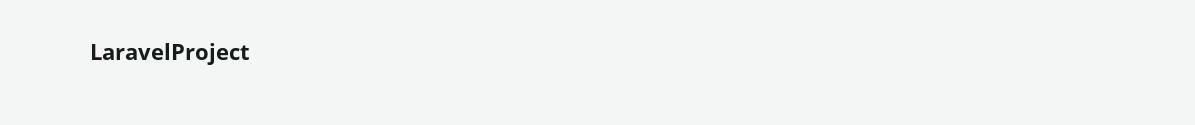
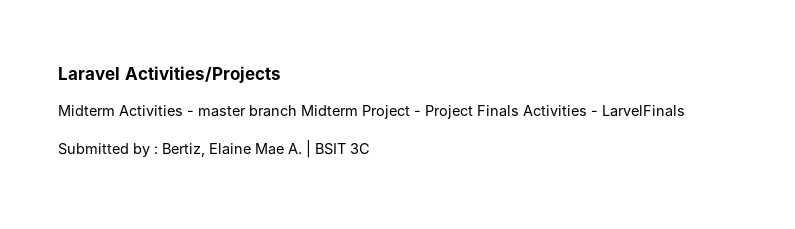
[90,43,250,65] LaravelProject -> [58,66,281,83] [58,105,685,119] [58,140,370,158] Laravel Activities/Projects // Midterm Activities - master branch Midterm Project - Project Finals Activities - LarvelFinals // Submitted by : Bertiz, Elaine Mae A. | BSIT 3C

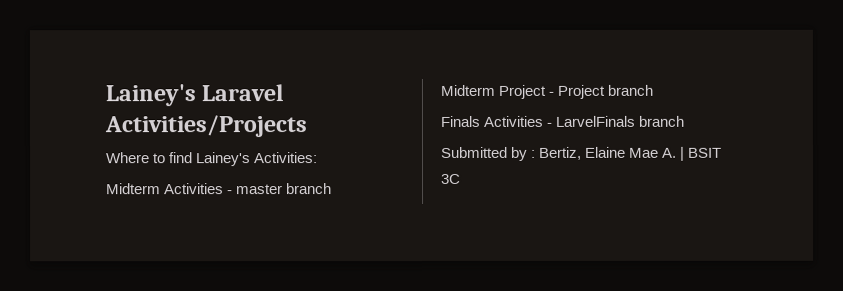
(58, 73) none -> [105,84,196,107] Lainey's
(281, 74) none -> [106,152,319,167] // Where to find Lainey's Activities:
(297, 111) none -> (333, 189) //
(473, 112) none -> [607,84,654,96] branch //
(685, 111) none -> [638,115,685,127] branch

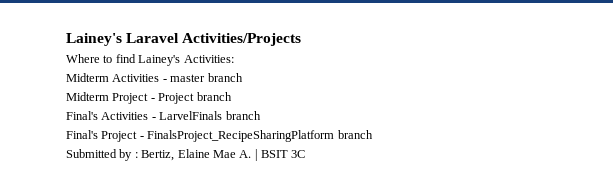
[440,115,480,127] Finals -> [66,111,98,120] Final's
(685, 121) none -> [66,130,373,142] // Final's Project - FinalsProject_RecipeSharingPlatform branch

